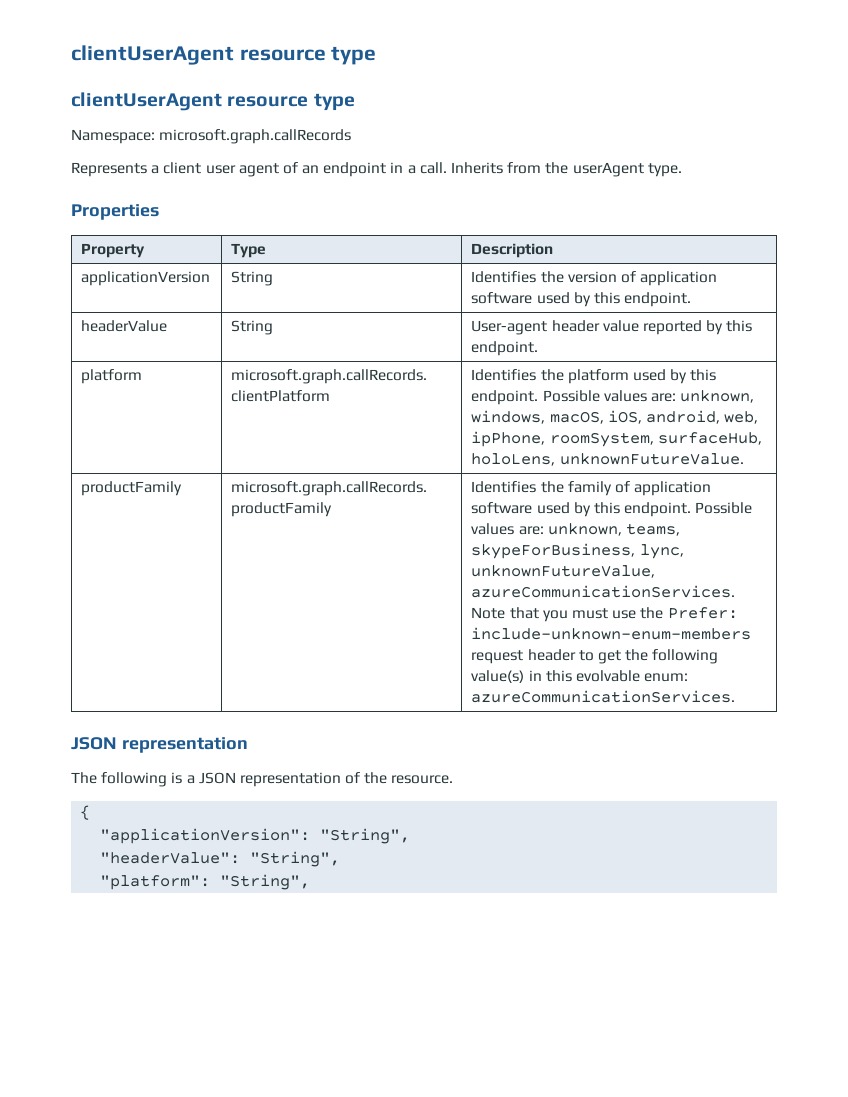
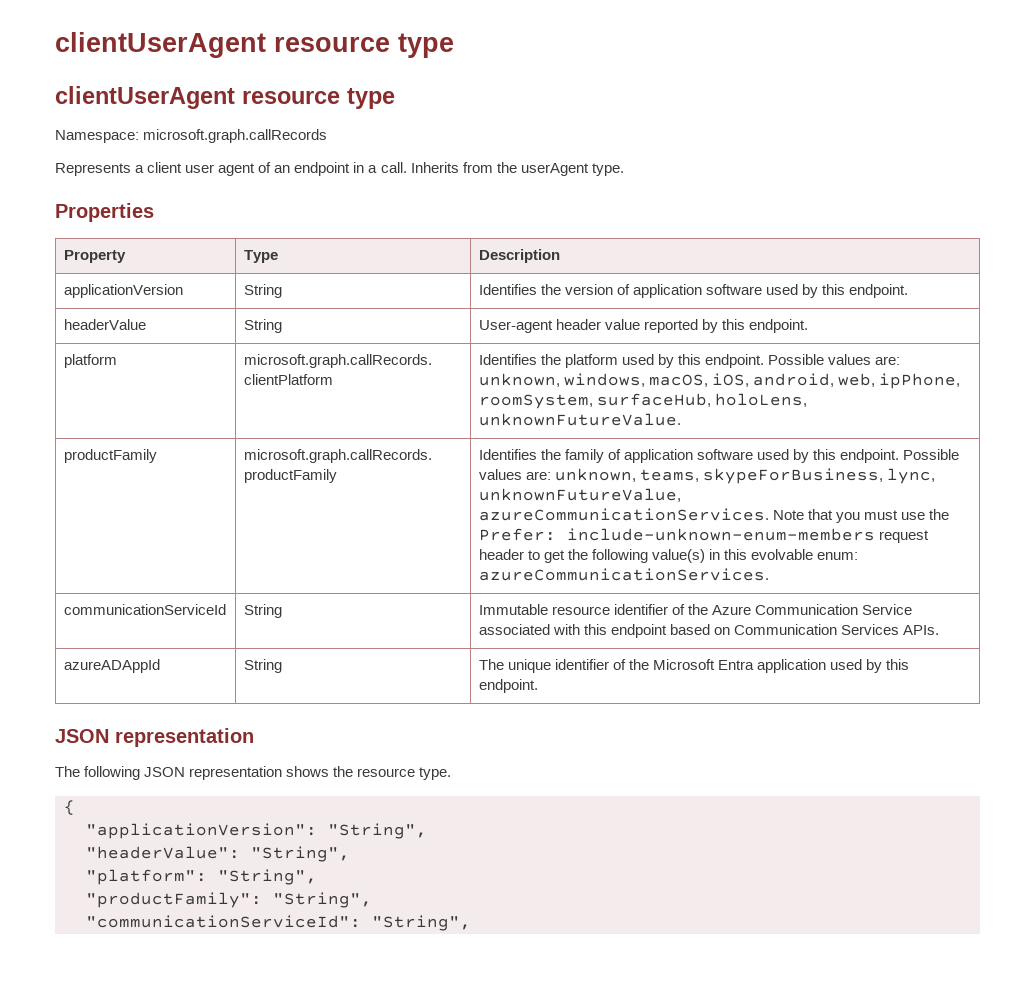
[71,737,248,753] [71,772,454,787] // JSON representation // The following is a JSON representation of the resource. -> [63,604,226,615] [243,604,282,618] [478,604,912,615] [478,624,940,638] [63,659,160,673] [243,659,282,673] [478,659,910,673] [478,679,538,693] [55,728,254,747] [55,766,452,780] // communicationServiceId | String | Immutable resource identifier of the Azure Communication Service associated with this endpoint based on Communication Services APIs. // azureADAppId | String | The unique identifier of the Microsoft Entra application used by this endpoint. // JSON representation // The following JSON representation shows the resource type.
(311, 882) none -> [86,892,372,908] [86,915,471,931] // "productFamily": "String", // "communicationServiceId": "String",

